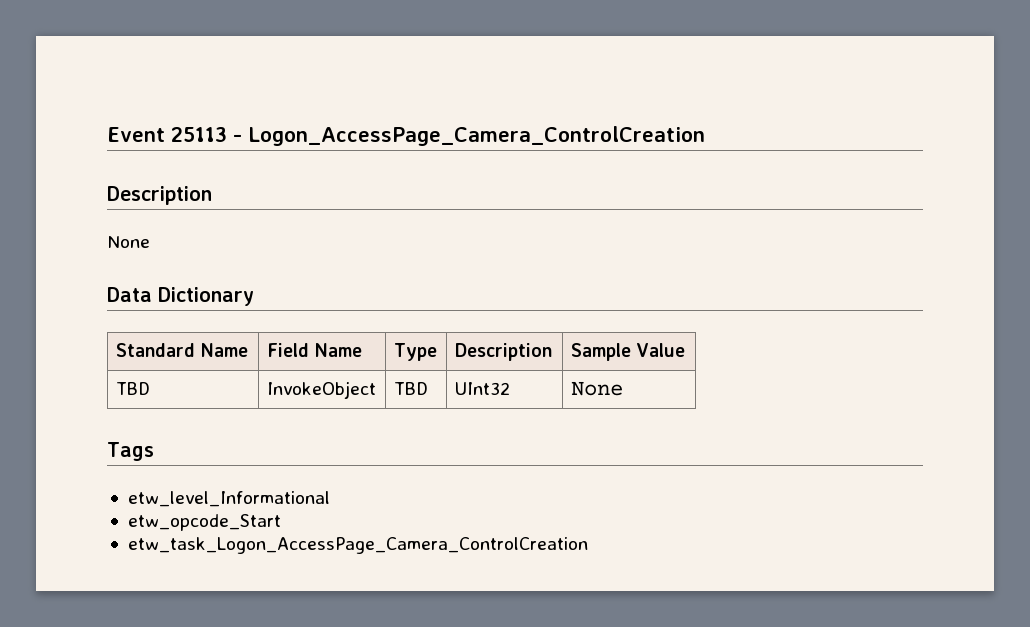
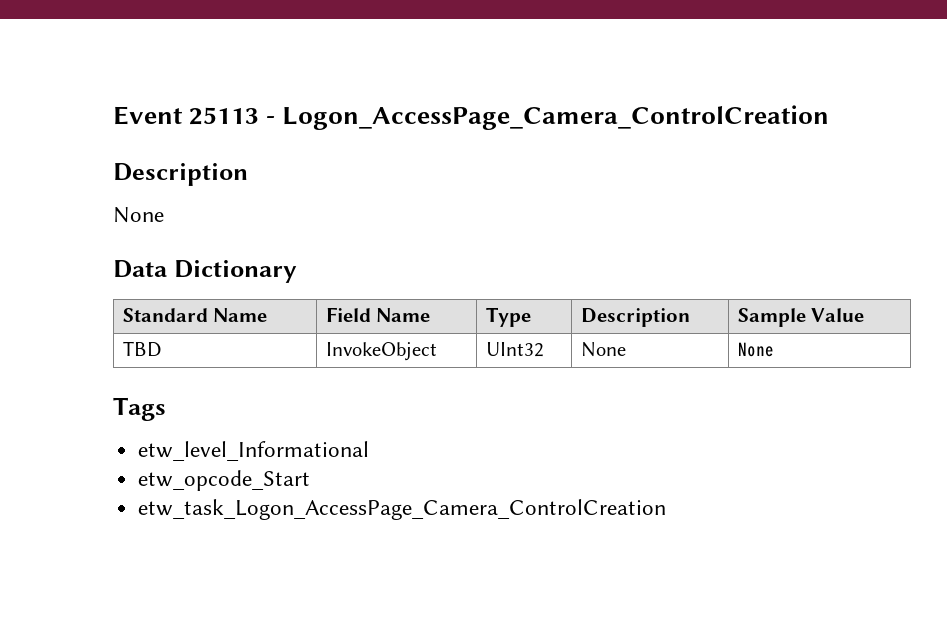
[393,382,428,395] [454,382,510,395] TBD | UInt32 -> [485,342,544,357] [580,342,626,357] UInt32 | None

